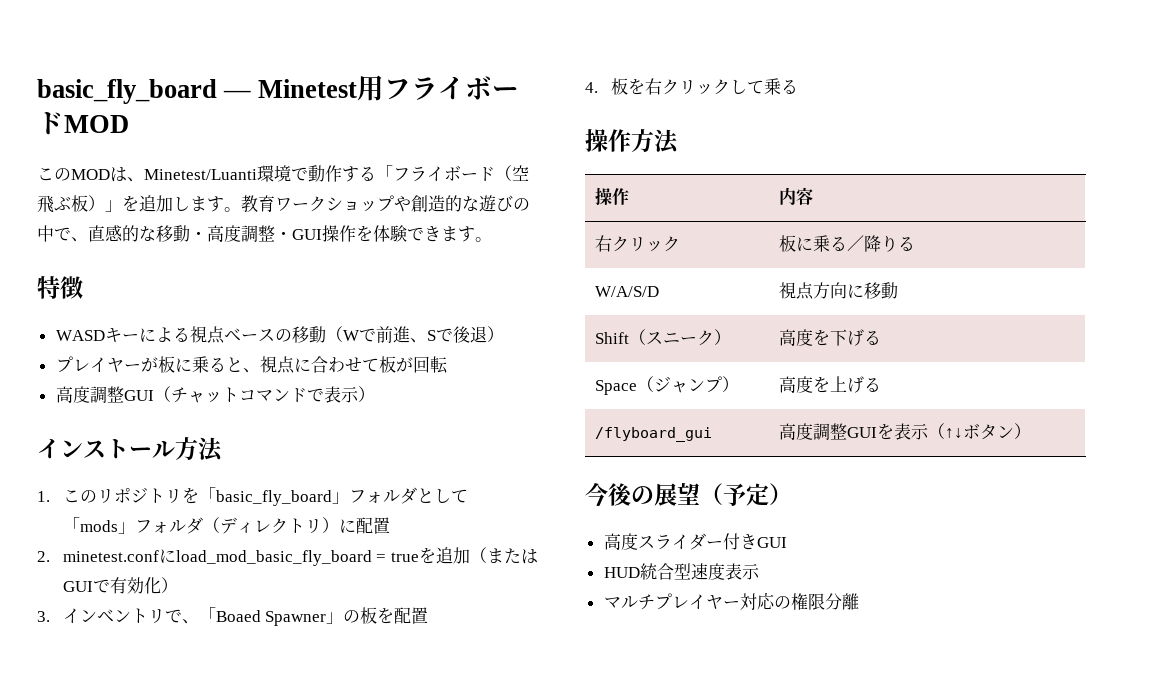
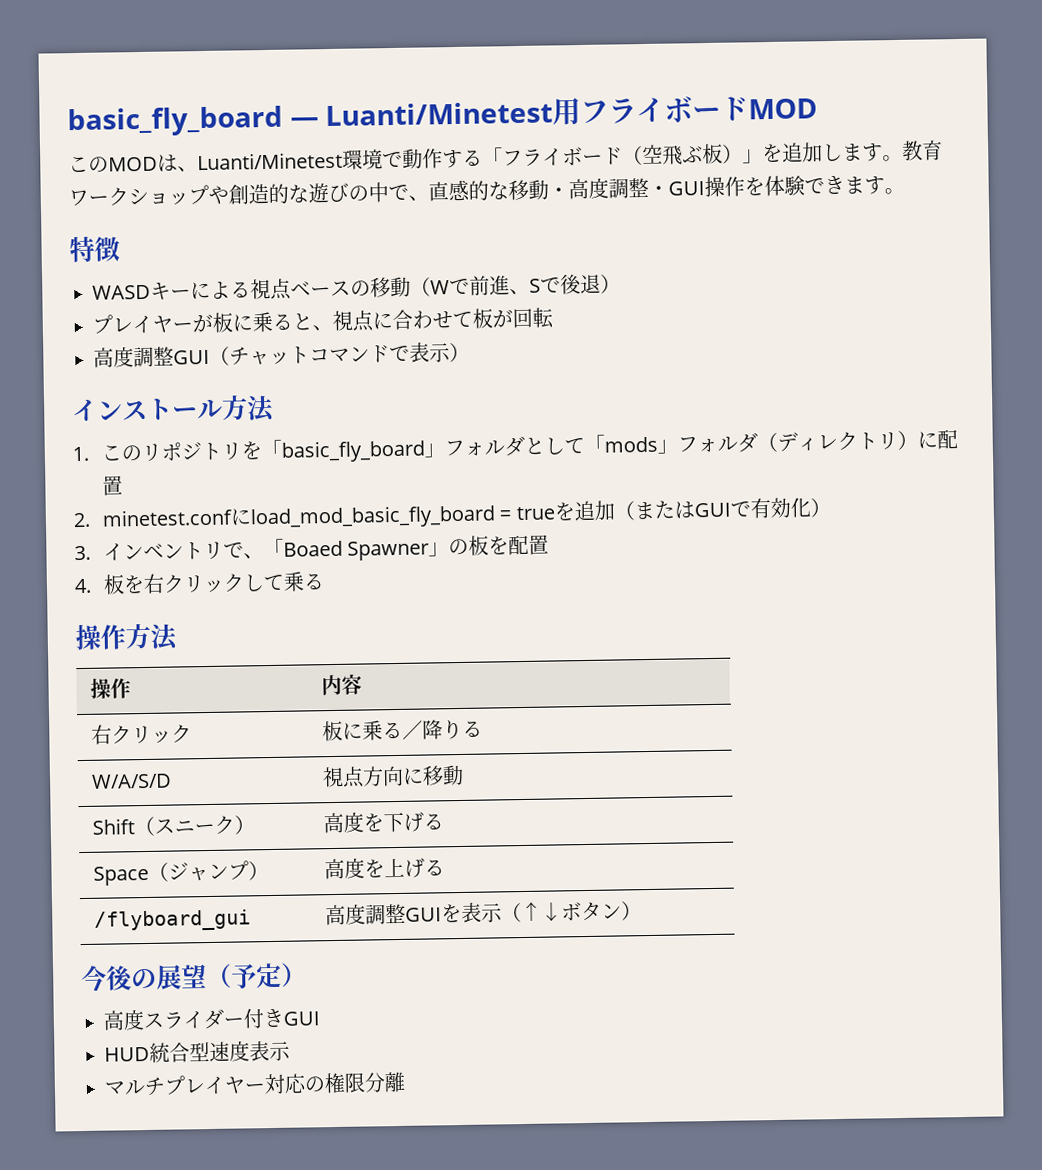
[258,79,358,98] Minetest -> [325,101,554,127] Luanti/Minetest
[144,169,257,180] Minetest/Luanti -> [197,151,343,171] Luanti/Minetest

